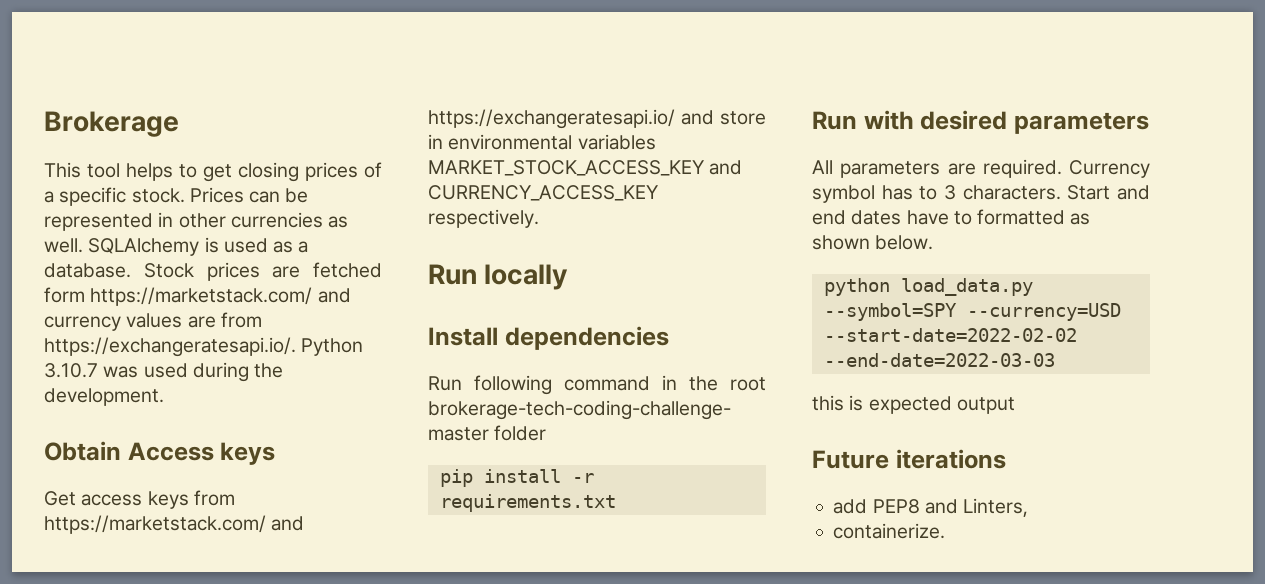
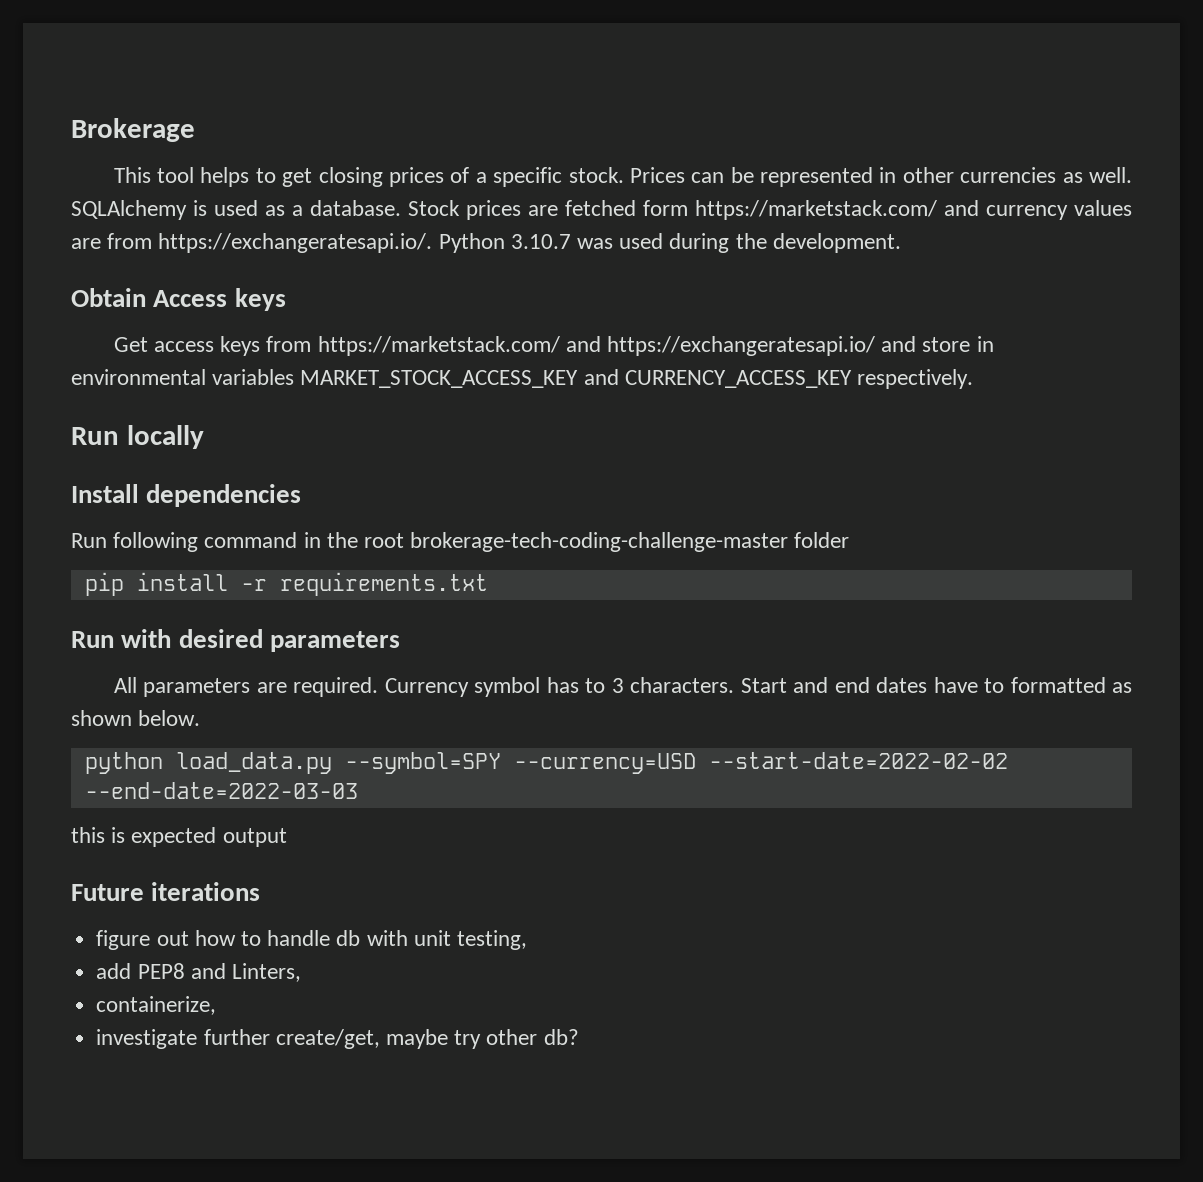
[833,498,1029,517] [833,523,946,539] add PEP8 and Linters, // containerize. -> [96,930,527,950] [96,963,301,982] [96,996,217,1015] [96,1029,579,1049] figure out how to handle db with unit testing, // add PEP8 and Linters, // containerize, // investigate further create/get, maybe try other db?

